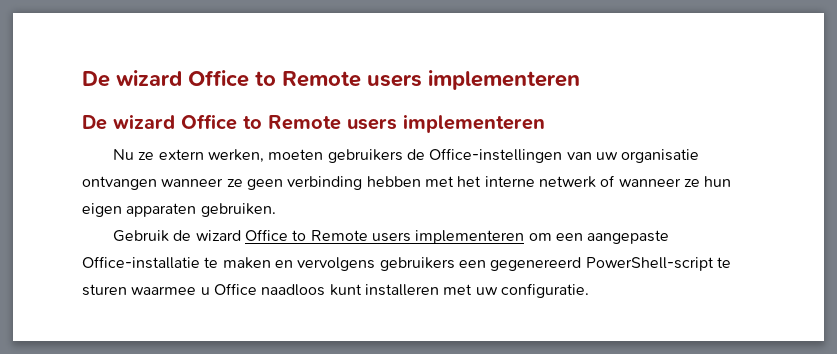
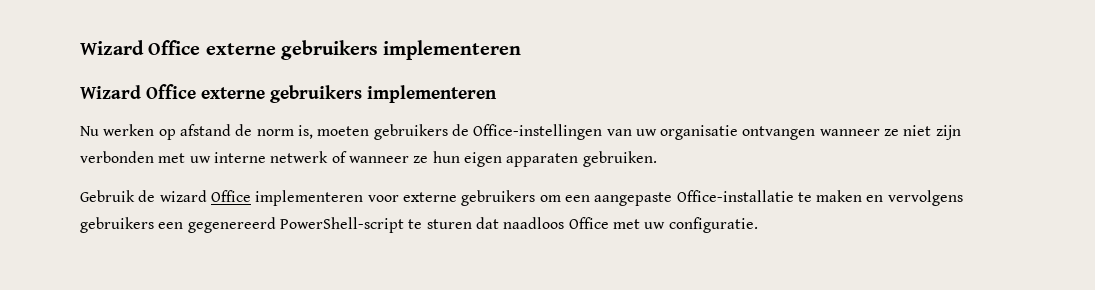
[82,70,580,90] [82,114,545,133] [112,149,264,163] De wizard Office to Remote users implementeren // De wizard Office to Remote users implementeren // Nu ze extern werken, -> [80,40,522,60] [80,84,497,103] [80,124,313,140] Wizard Office externe gebruikers implementeren // Wizard Office externe gebruikers implementeren // Nu werken op afstand de norm is,
[246,176,482,190] geen verbinding hebben met het -> [903,125,961,140] [80,151,211,163] niet zijn verbonden met uw
[292,230,525,244] to Remote users implementeren -> [255,190,536,206] implementeren voor externe gebruikers
[131,283,439,296] waarmee u Office naadloos kunt installeren -> [475,217,609,229] dat naadloos Office

